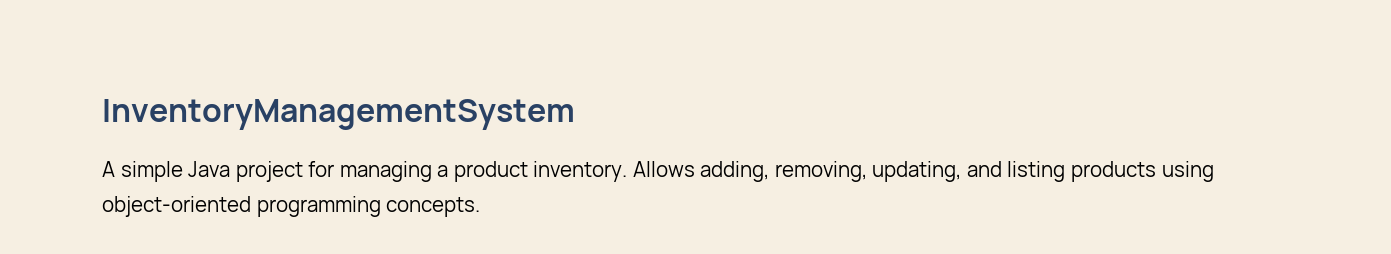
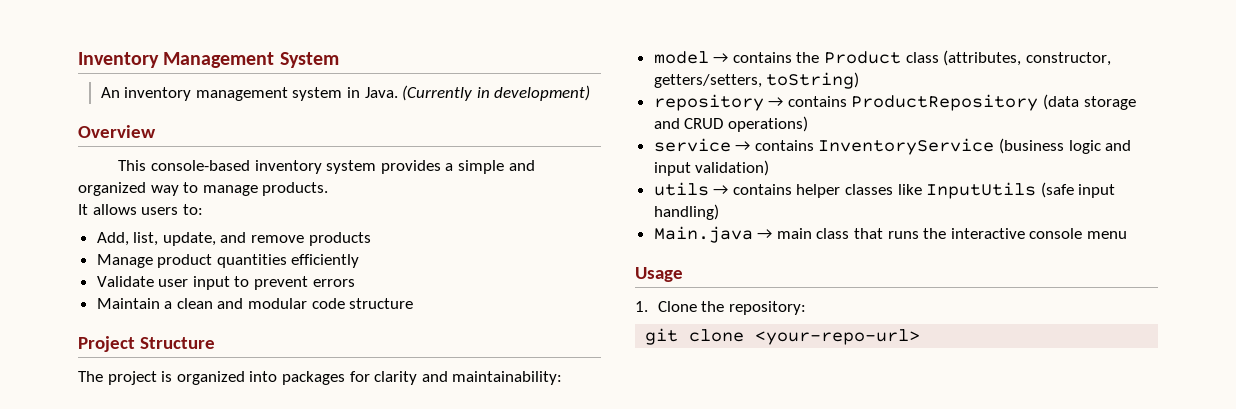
[102,99,575,130] [102,161,1214,182] [102,196,481,217] InventoryManagementSystem // A simple Java project for managing a product inventory. Allows adding, removing, updating, and listing products using object-oriented programming concepts. -> [78,52,339,68] [100,85,591,101] [78,125,156,138] [118,160,535,174] [78,182,329,196] [78,204,203,215] [96,232,371,246] [96,254,360,268] [96,276,355,290] [96,298,414,309] [78,336,215,352] [78,371,563,385] [653,50,1111,66] [653,72,860,89] [653,94,1136,111] [653,116,808,132] [653,138,1132,155] [653,160,770,176] [653,182,1116,199] [653,204,719,220] [653,226,1128,243] [635,267,683,282] [635,301,806,315] [645,328,921,345] Inventory Management System // An inventory management system in Java. (Currently in development) // Overview // This console-based inventory system provides a simple and organized way to manage products. // It allows users to: // Add, list, update, and remove products // Manage product quantities efficiently // Validate user input to prevent errors // Maintain a clean and modular code structure // Project Structure // The project is organized into packages for clarity and maintainability: // model → contains the Product class (attributes, constructor, getters/setters, toString) // repository → contains ProductRepository (data storage and CRUD operations) // service → contains InventoryService (business logic and input validation) // utils → contains helper classes like InputUtils (safe input handling) // Main.java → main class that runs the interactive console menu // Usage // 1. Clone the repository: // git clone <your-repo-url>

